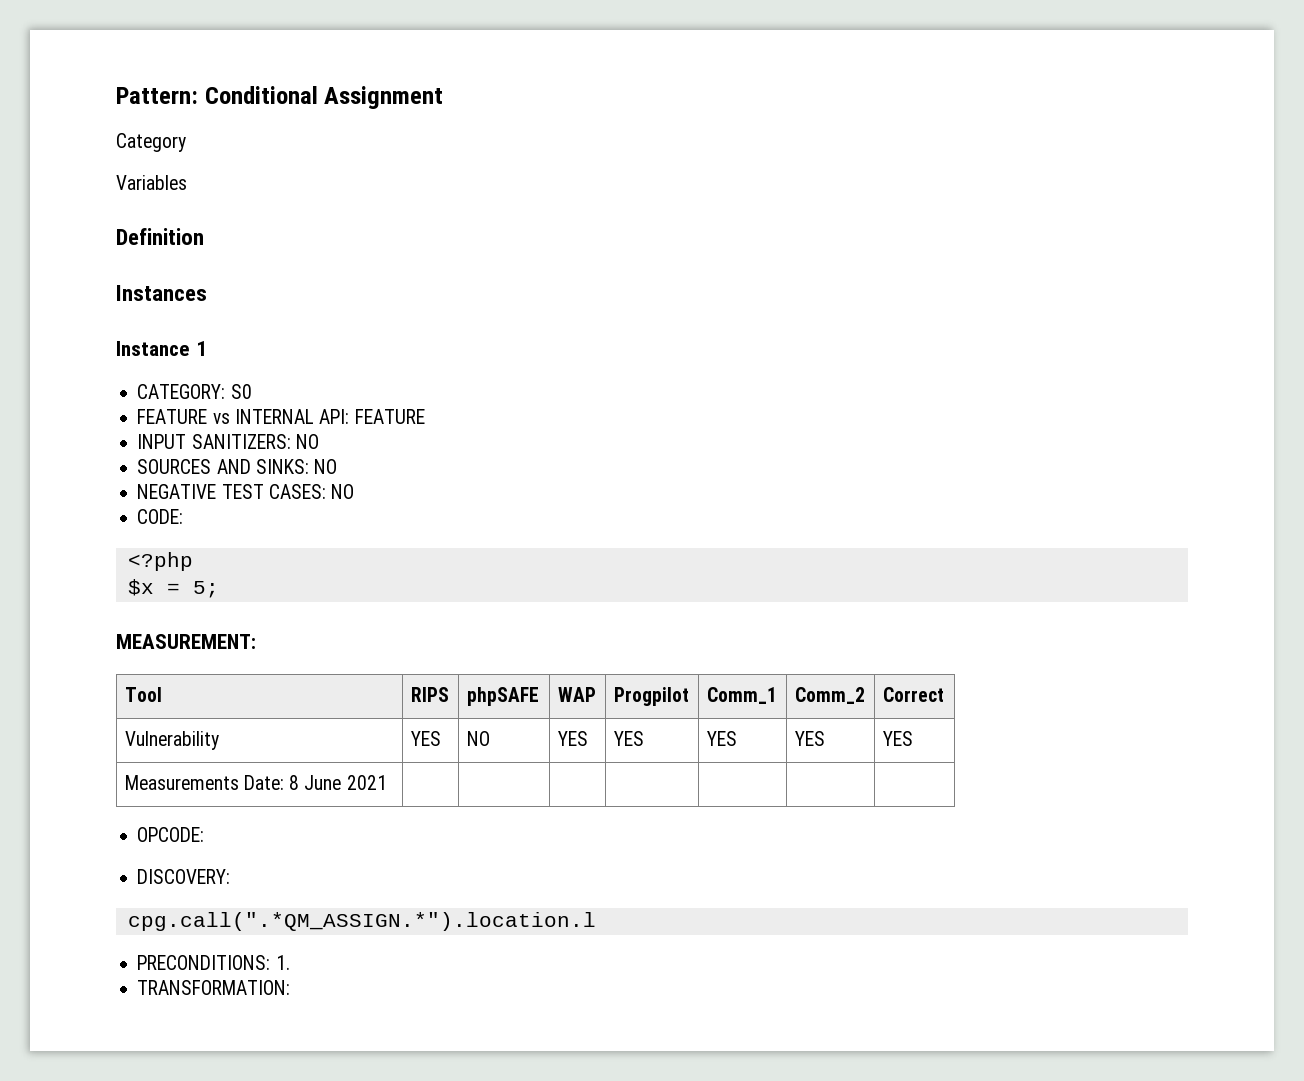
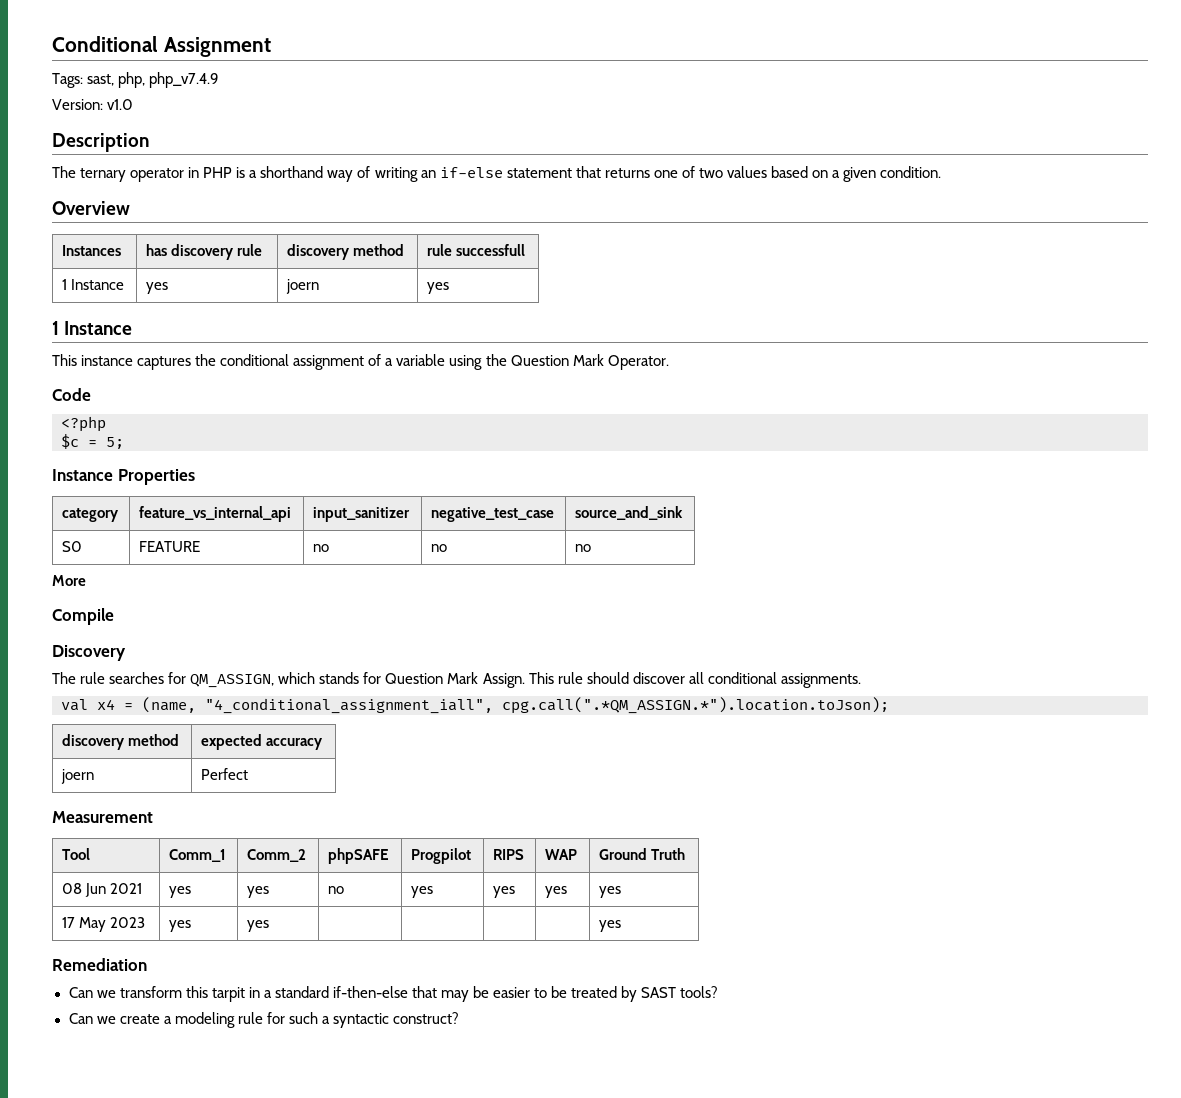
[116,87,198,104] Pattern: -> (52, 44) none
[116,133,186,152] [116,175,187,190] [116,228,204,245] [116,285,207,301] [116,341,207,356] [137,384,252,399] [137,409,425,424] [137,434,319,449] [137,459,338,474] [137,484,355,499] [137,509,184,524] Category // Variables // Definition // Instances // Instance 1 // CATEGORY: S0 // FEATURE vs INTERNAL API: FEATURE // INPUT SANITIZERS: NO // SOURCES AND SINKS: NO // NEGATIVE TEST CASES: NO // CODE: -> [52,72,220,88] [52,99,134,110] [52,133,149,152] [52,166,942,182] [52,201,130,215] [62,245,122,256] [146,244,263,260] [287,244,405,260] [427,244,526,256] [62,279,125,290] [146,282,169,294] [286,279,320,294] [427,282,450,294] [52,321,133,335] [52,354,669,370] [52,388,91,401] Tags: sast, php, php_v7.4.9 // Version: v1.0 // Description // The ternary operator in PHP is a shorthand way of writing an if-else statement that returns one of two values based on a given condition. // Overview // Instances | has discovery rule | discovery method | rule successfull // 1 Instance | yes | joern | yes // 1 Instance // This instance captures the conditional assignment of a variable using the Question Mark Operator. // Code
[127,579,154,596] $x -> [61,434,79,449] $c
[116,634,256,649] [124,687,162,702] [410,687,449,702] [466,687,539,706] [557,687,596,702] [613,687,689,706] [706,687,777,704] [794,687,865,704] [882,687,944,702] [124,731,219,750] [410,731,441,746] [466,731,490,746] [557,731,588,746] [613,731,644,746] [706,731,737,746] [794,731,825,746] [882,731,913,746] [124,775,387,790] [137,827,205,842] [137,869,231,884] [127,912,596,931] [137,955,290,970] [137,980,291,995] MEASUREMENT: // Tool | RIPS | phpSAFE | WAP | Progpilot | Comm_1 | Comm_2 | Correct // Vulnerability | YES | NO | YES | YES | YES | YES | YES // Measurements Date: 8 June 2021 | | | | | | | // OPCODE: // DISCOVERY: // cpg.call(".*QM_ASSIGN.*").location.l // PRECONDITIONS: 1. // TRANSFORMATION: -> [52,469,195,485] [62,508,120,522] [139,506,292,522] [313,507,411,522] [431,507,555,522] [575,506,684,520] [62,541,83,552] [139,541,201,552] [313,544,330,552] [431,544,448,552] [575,544,592,552] [52,575,86,586] [52,608,114,625] [52,645,126,661] [52,672,861,688] [61,697,889,714] [62,734,180,750] [201,734,324,750] [61,769,95,784] [201,768,249,780] [52,811,153,823] [62,848,91,860] [169,849,227,862] [247,849,307,862] [328,848,390,864] [411,848,472,864] [493,849,525,860] [545,849,578,860] [599,848,686,860] [62,883,143,897] [169,886,192,898] [247,886,270,898] [328,886,345,894] [411,886,434,898] [493,886,516,898] [545,886,568,898] [599,886,622,898] [62,917,146,932] [169,920,192,932] [247,920,270,932] [599,920,622,932] [52,958,147,971] [68,986,719,1002] [68,1012,460,1028] Instance Properties // category | feature_vs_internal_api | input_sanitizer | negative_test_case | source_and_sink // S0 | FEATURE | no | no | no // More // Compile // Discovery // The rule searches for QM_ASSIGN, which stands for Question Mark Assign. This rule should discover all conditional assignments. // val x4 = (name, "4_conditional_assignment_iall", cpg.call(".*QM_ASSIGN.*").location.toJson); // discovery method | expected accuracy // joern | Perfect // Measurement // Tool | Comm_1 | Comm_2 | phpSAFE | Progpilot | RIPS | WAP | Ground Truth // 08 Jun 2021 | yes | yes | no | yes | yes | yes | yes // 17 May 2023 | yes | yes | | | | | yes // Remediation // Can we transform this tarpit in a standard if-then-else that may be easier to be treated by SAST tools? // Can we create a modeling rule for such a syntactic construct?

